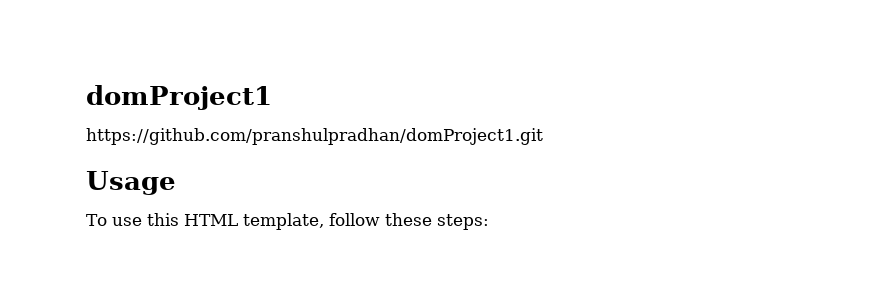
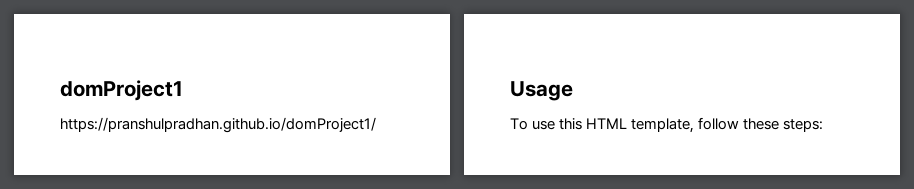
[86,128,543,145] https://github.com/pranshulpradhan/domProject1.git -> [60,117,376,133] https://pranshulpradhan.github.io/domProject1/

